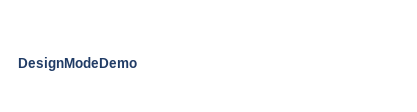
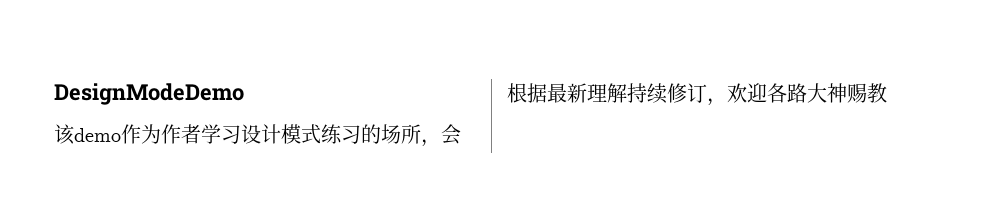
(137, 64) none -> [54,124,461,147] [507,83,887,106] // 该demo作为作者学习设计模式练习的场所，会根据最新理解持续修订，欢迎各路大神赐教

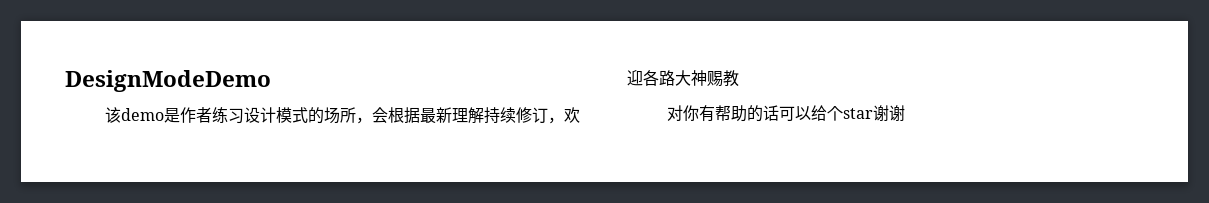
[121,124,221,144] 作为作者学 -> [164,107,229,123] 是作者练
[321,124,361,144] 练习 -> (309, 115) none
(887, 93) none -> [667,105,906,122] // 对你有帮助的话可以给个star谢谢

